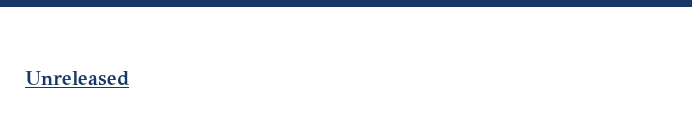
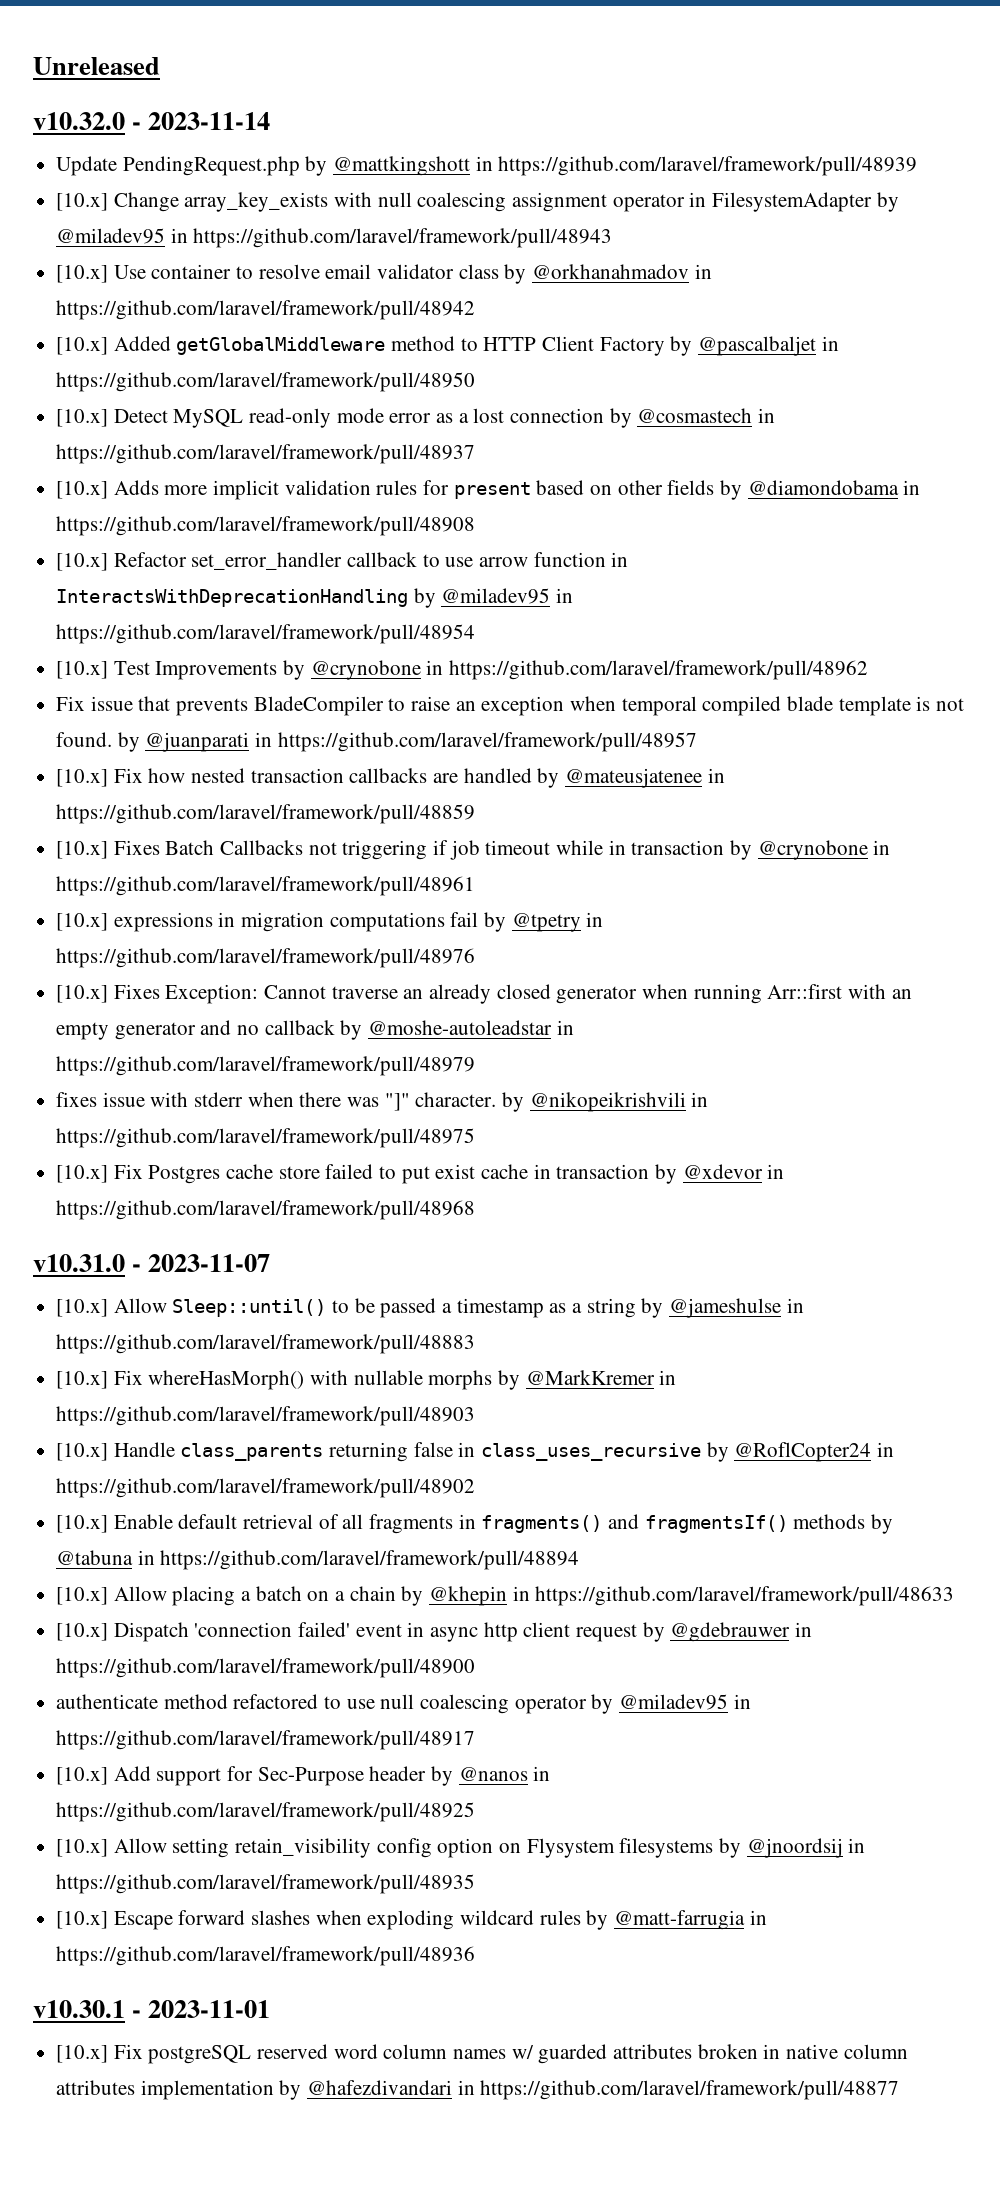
(129, 78) none -> [33,112,271,130] [56,156,918,176] [56,192,899,212] [56,228,613,248] [56,264,712,284] [56,300,476,320] [56,336,839,356] [56,372,476,392] [56,408,776,428] [56,444,476,464] [56,480,921,500] [56,516,476,536] [56,552,629,571] [56,588,574,608] [56,624,476,644] [56,660,869,680] [56,696,965,716] [56,732,697,752] [56,768,725,788] [56,804,476,824] [56,840,891,860] [56,876,476,896] [56,912,604,932] [56,948,476,968] [56,984,912,1004] [56,1020,574,1040] [56,1056,476,1076] [56,1092,709,1112] [56,1128,476,1148] [56,1164,785,1184] [56,1200,476,1220] [33,1254,271,1272] [56,1298,804,1318] [56,1334,476,1354] [56,1370,677,1390] [56,1406,476,1426] [56,1442,895,1462] [56,1478,476,1498] [56,1514,894,1534] [56,1550,580,1570] [56,1586,955,1606] [56,1622,813,1642] [56,1658,476,1678] [56,1694,751,1714] [56,1730,476,1750] [56,1766,551,1786] [56,1802,476,1822] [56,1838,866,1858] [56,1874,476,1894] [56,1910,767,1930] [56,1946,476,1966] [33,2000,271,2018] [56,2044,908,2064] [56,2080,900,2100] // v10.32.0 - 2023-11-14 // Update PendingRequest.php by @mattkingshott in https://github.com/laravel/framework/pull/48939 // [10.x] Change array_key_exists with null coalescing assignment operator in FilesystemAdapter by @miladev95 in https://github.com/laravel/framework/pull/48943 // [10.x] Use container to resolve email validator class by @orkhanahmadov in https://github.com/laravel/framework/pull/48942 // [10.x] Added getGlobalMiddleware method to HTTP Client Factory by @pascalbaljet in https://github.com/laravel/framework/pull/48950 // [10.x] Detect MySQL read-only mode error as a lost connection by @cosmastech in https://github.com/laravel/framework/pull/48937 // [10.x] Adds more implicit validation rules for present based on other fields by @diamondobama in https://github.com/laravel/framework/pull/48908 // [10.x] Refactor set_error_handler callback to use arrow function in InteractsWithDeprecationHandling by @miladev95 in https://github.com/laravel/framework/pull/48954 // [10.x] Test Improvements by @crynobone in https://github.com/laravel/framework/pull/48962 // Fix issue that prevents BladeCompiler to raise an exception when temporal compiled blade template is not found. by @juanparati in https://github.com/laravel/framework/pull/48957 // [10.x] Fix how nested transaction callbacks are handled by @mateusjatenee in https://github.com/laravel/framework/pull/48859 // [10.x] Fixes Batch Callbacks not triggering if job timeout while in transaction by @crynobone in https://github.com/laravel/framework/pull/48961 // [10.x] expressions in migration computations fail by @tpetry in https://github.com/laravel/framework/pull/48976 // [10.x] Fixes Exception: Cannot traverse an already closed generator when running Arr::first with an empty generator and no callback by @moshe-autoleadstar in https://github.com/laravel/framework/pull/48979 // fixes issue with stderr when there was "]" character. by @nikopeikrishvili in https://github.com/laravel/framework/pull/48975 // [10.x] Fix Postgres cache store failed to put exist cache in transaction by @xdevor in https://github.com/laravel/framework/pull/48968 // v10.31.0 - 2023-11-07 // [10.x] Allow Sleep::until() to be passed a timestamp as a string by @jameshulse in https://github.com/laravel/framework/pull/48883 // [10.x] Fix whereHasMorph() with nullable morphs by @MarkKremer in https://github.com/laravel/framework/pull/48903 // [10.x] Handle class_parents returning false in class_uses_recursive by @RoflCopter24 in https://github.com/laravel/framework/pull/48902 // [10.x] Enable default retrieval of all fragments in fragments() and fragmentsIf() methods by @tabuna in https://github.com/laravel/framework/pull/48894 // [10.x] Allow placing a batch on a chain by @khepin in https://github.com/laravel/framework/pull/48633 // [10.x] Dispatch 'connection failed' event in async http client request by @gdebrauwer in https://github.com/laravel/framework/pull/48900 // authenticate method refactored to use null coalescing operator by @miladev95 in https://github.com/laravel/framework/pull/48917 // [10.x] Add support for Sec-Purpose header by @nanos in https://github.com/laravel/framework/pull/48925 // [10.x] Allow setting retain_visibility config option on Flysystem filesystems by @jnoordsij in https://github.com/laravel/framework/pull/48935 // [10.x] Escape forward slashes when exploding wildcard rules by @matt-farrugia in https://github.com/laravel/framework/pull/48936 // v10.30.1 - 2023-11-01 // [10.x] Fix postgreSQL reserved word column names w/ guarded attributes broken in native column attributes implementation by @hafezdivandari in https://github.com/laravel/framework/pull/48877

